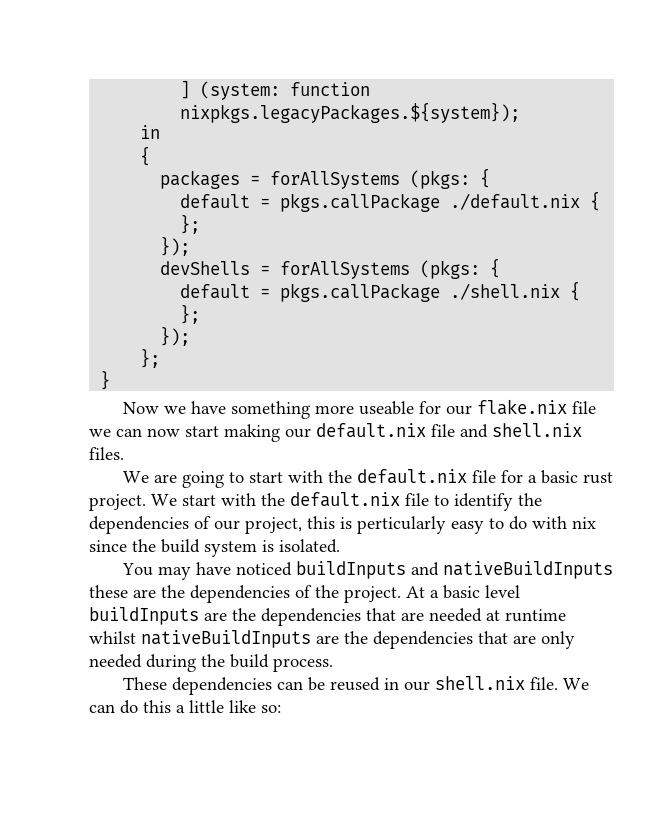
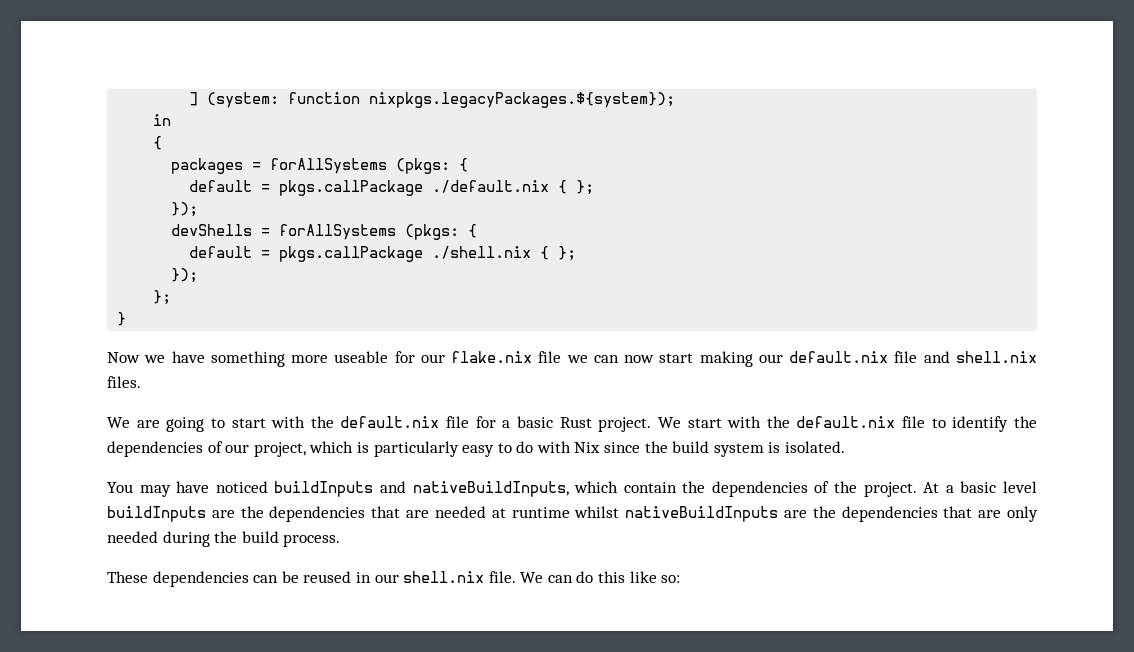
[583,472,614,484] rust -> [559,417,592,428] Rust
[307,516,446,534] this is perticularly -> [309,441,459,457] which is particularly
[572,517,596,529] nix -> [574,442,601,453] Nix
[443,561,614,579] [89,585,156,598] nativeBuildInputs these are -> [412,481,677,497] nativeBuildInputs, which contain
[176,700,224,713] a little -> (626, 577) none

